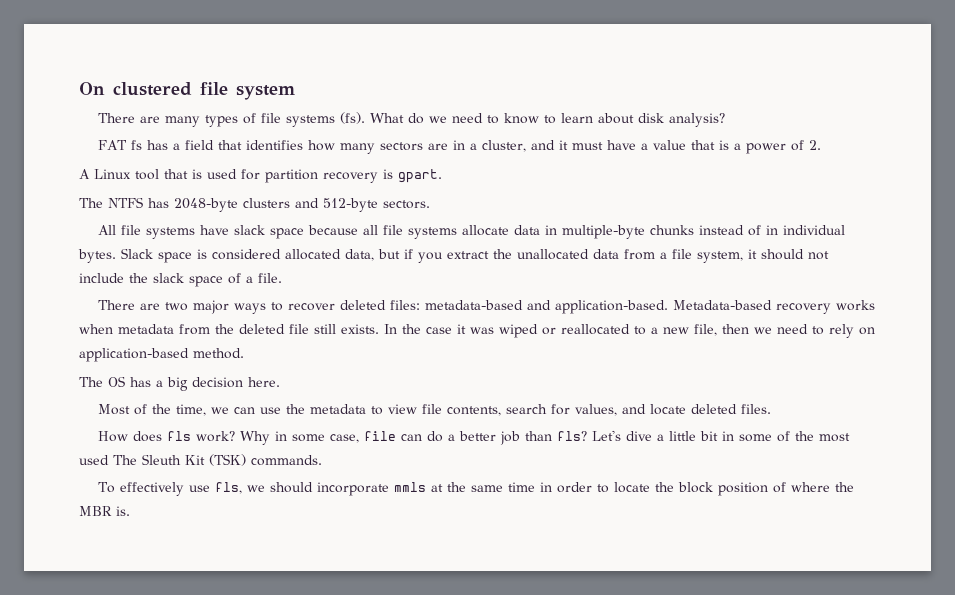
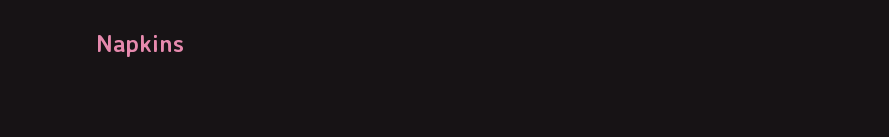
[79,82,295,100] [98,112,726,127] [98,140,822,154] [79,169,442,183] [79,197,430,212] [98,225,846,239] [78,248,829,263] [79,273,282,287] [98,300,876,314] [79,324,875,338] [79,348,244,362] [79,376,280,391] [98,404,772,416] [98,430,851,445] [79,454,322,466] [98,482,855,496] [79,506,130,516] On clustered file system // There are many types of file systems (fs). What do we need to know to learn about disk analysis? // FAT fs has a field that identifies how many sectors are in a cluster, and it must have a value that is a power of 2. // A Linux tool that is used for partition recovery is gpart. // The NTFS has 2048-byte clusters and 512-byte sectors. // All file systems have slack space because all file systems allocate data in multiple-byte chunks instead of in individual bytes. Slack space is considered allocated data, but if you extract the unallocated data from a file system, it should not include the slack space of a file. // There are two major ways to recover deleted files: metadata-based and application-based. Metadata-based recovery works when metadata from the deleted file still exists. In the case it was wiped or reallocated to a new file, then we need to rely on application-based method. // The OS has a big decision here. // Most of the time, we can use the metadata to view file contents, search for values, and locate deleted files. // How does fls work? Why in some case, file can do a better job than fls? Let's dive a little bit in some of the most used The Sleuth Kit (TSK) commands. // To effectively use fls, we should incorporate mmls at the same time in order to locate the block position of where the MBR is. -> [96,35,184,57] Napkins

